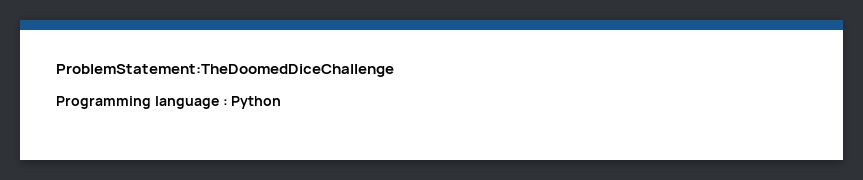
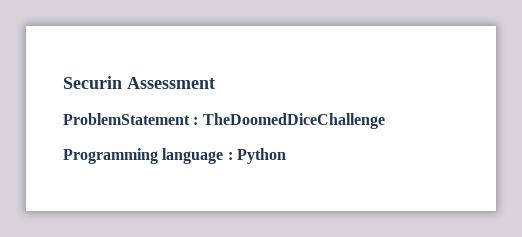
[56,64,394,77] ProblemStatement:TheDoomedDiceChallenge -> [63,76,215,89] [63,113,385,129] Securin Assessment // ProblemStatement : TheDoomedDiceChallenge

